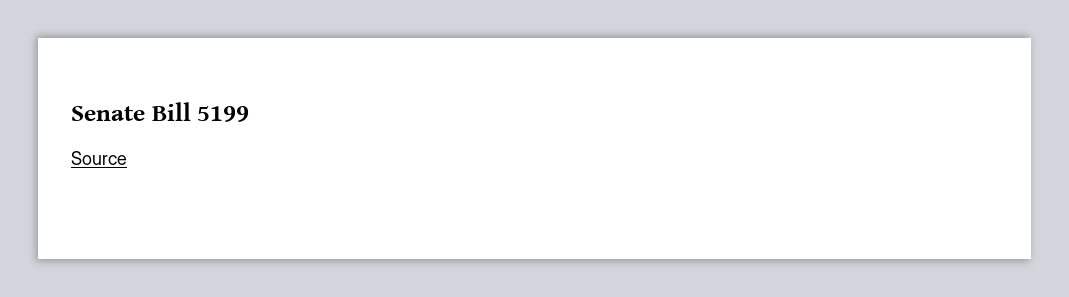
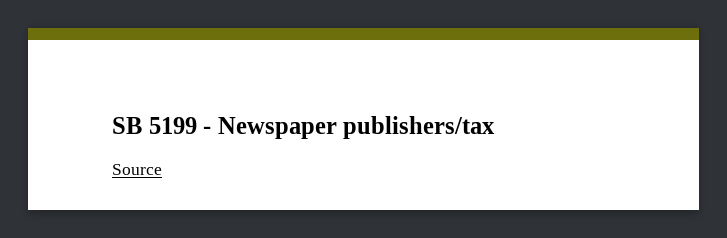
[71,102,191,121] Senate Bill -> [112,117,142,134] SB
(250, 114) none -> [203,116,496,139] - Newspaper publishers/tax

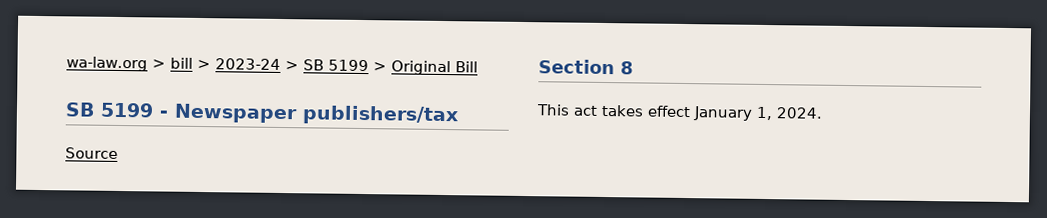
(112, 125) none -> [66,56,478,76] wa-law.org > bill > 2023-24 > SB 5199 > Original Bill //
(162, 169) none -> [538,59,634,75] [536,104,823,121] // Section 8 // This act takes effect January 1, 2024.

